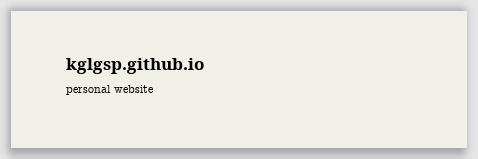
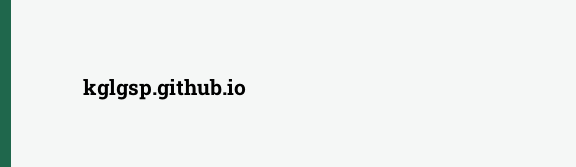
[66,85,153,95] // personal website -> (246, 89) none

